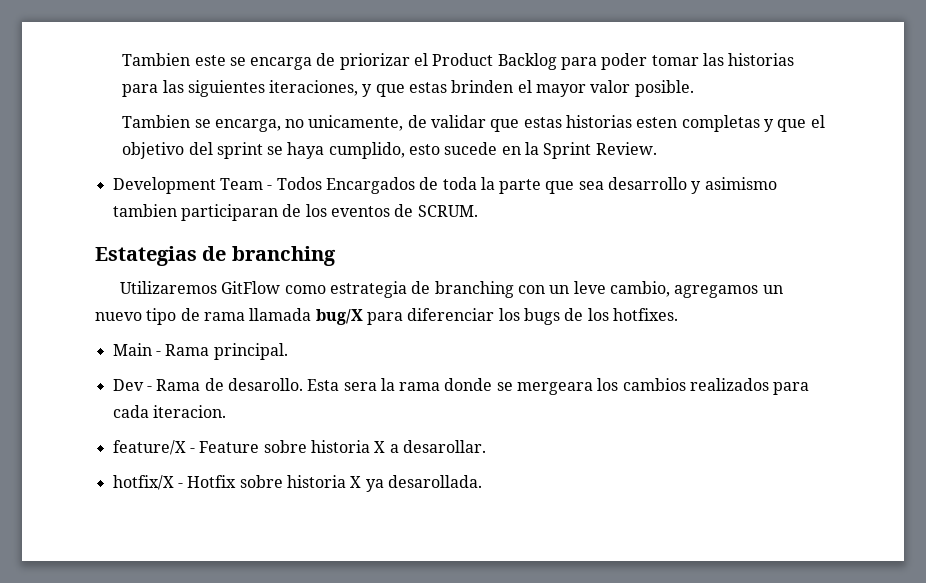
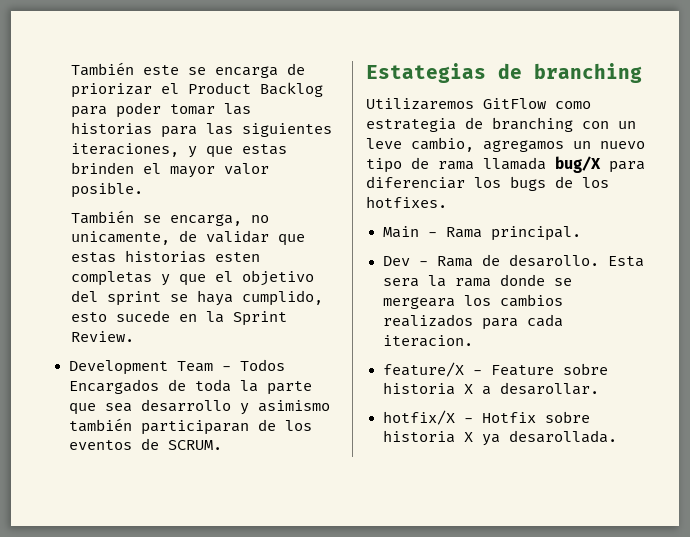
[122,53,191,66] Tambien -> [70,62,134,76] También
[122,115,191,128] Tambien -> [70,210,134,224] También
[112,204,177,217] tambien -> [68,418,132,432] también

